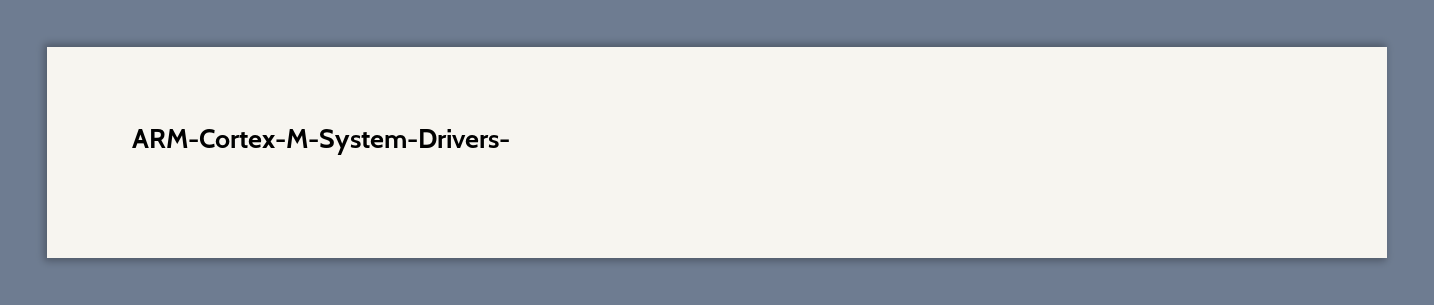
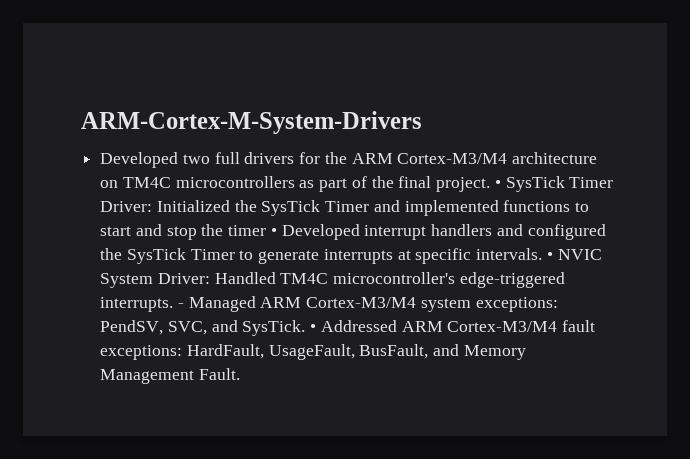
[132,129,510,155] ARM-Cortex-M-System-Drivers- -> [81,111,422,134] [100,152,598,168] [100,176,614,192] [100,200,590,216] [100,224,606,240] [100,248,602,264] [100,272,565,288] [100,296,558,312] [100,320,596,336] [100,344,526,360] [100,368,240,384] ARM-Cortex-M-System-Drivers // Developed two full drivers for the ARM Cortex-M3/M4 architecture on TM4C microcontrollers as part of the final project. • SysTick Timer Driver: Initialized the SysTick Timer and implemented functions to start and stop the timer • Developed interrupt handlers and configured the SysTick Timer to generate interrupts at specific intervals. • NVIC System Driver: Handled TM4C microcontroller's edge-triggered interrupts. - Managed ARM Cortex-M3/M4 system exceptions: PendSV, SVC, and SysTick. • Addressed ARM Cortex-M3/M4 fault exceptions: HardFault, UsageFault, BusFault, and Memory Management Fault.

